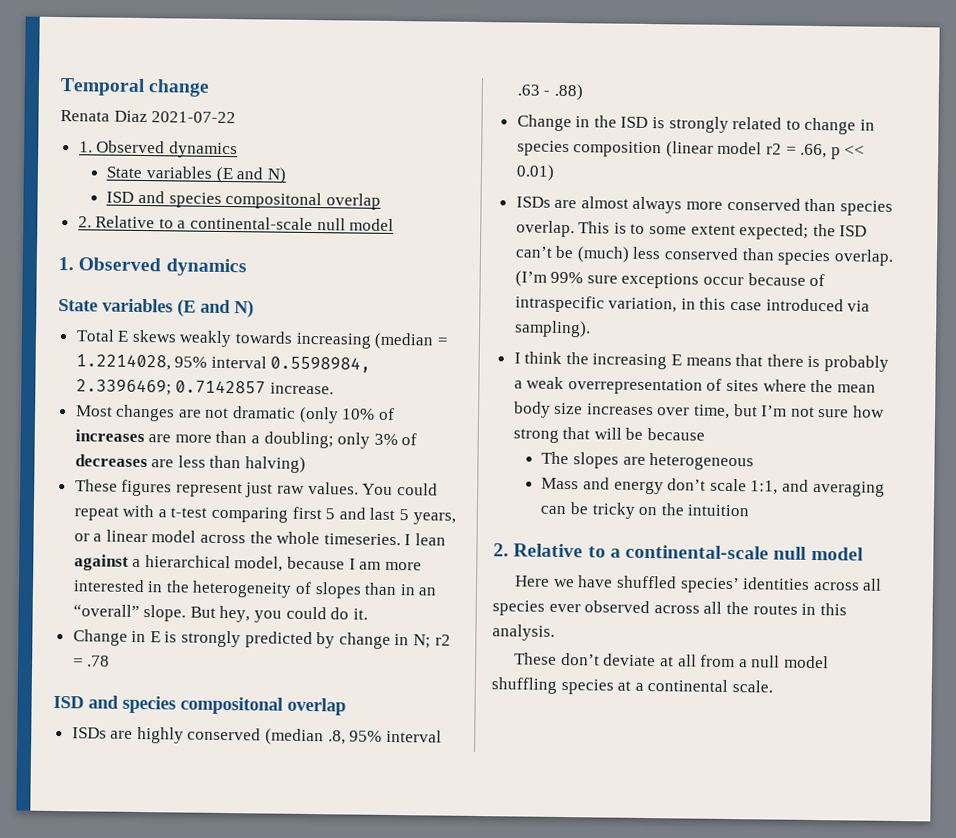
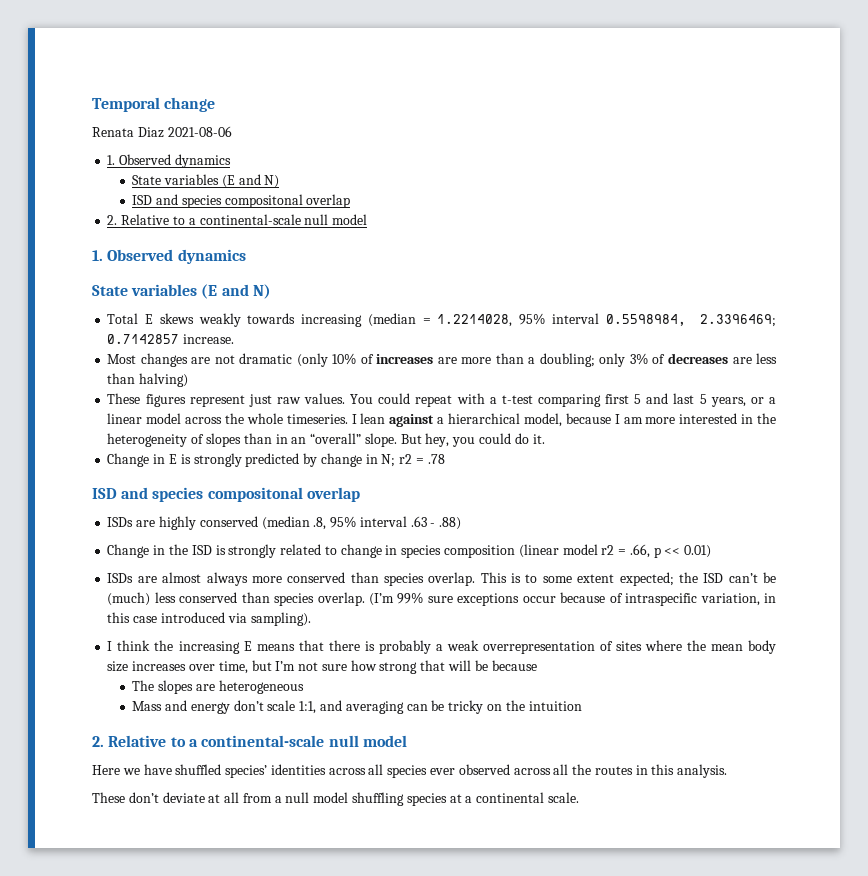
[151,111,237,124] 2021-07-22 -> [167,126,232,137] 2021-08-06

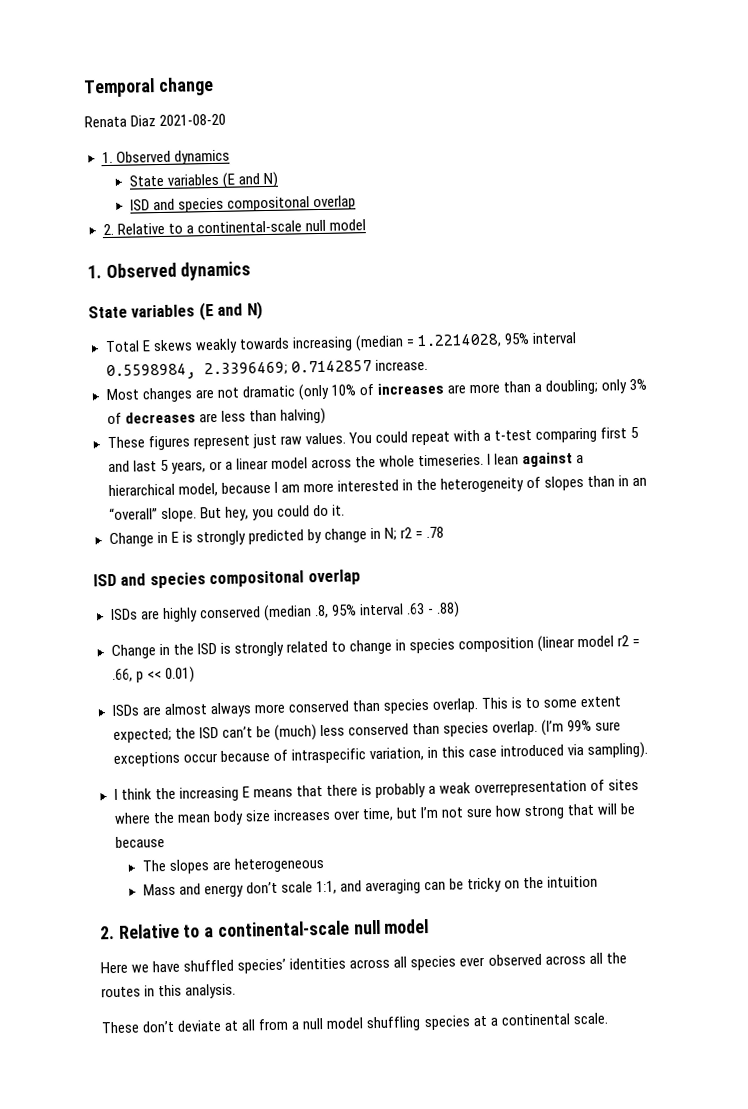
[167,126,232,137] 2021-08-06 -> [159,113,227,126] 2021-08-20

